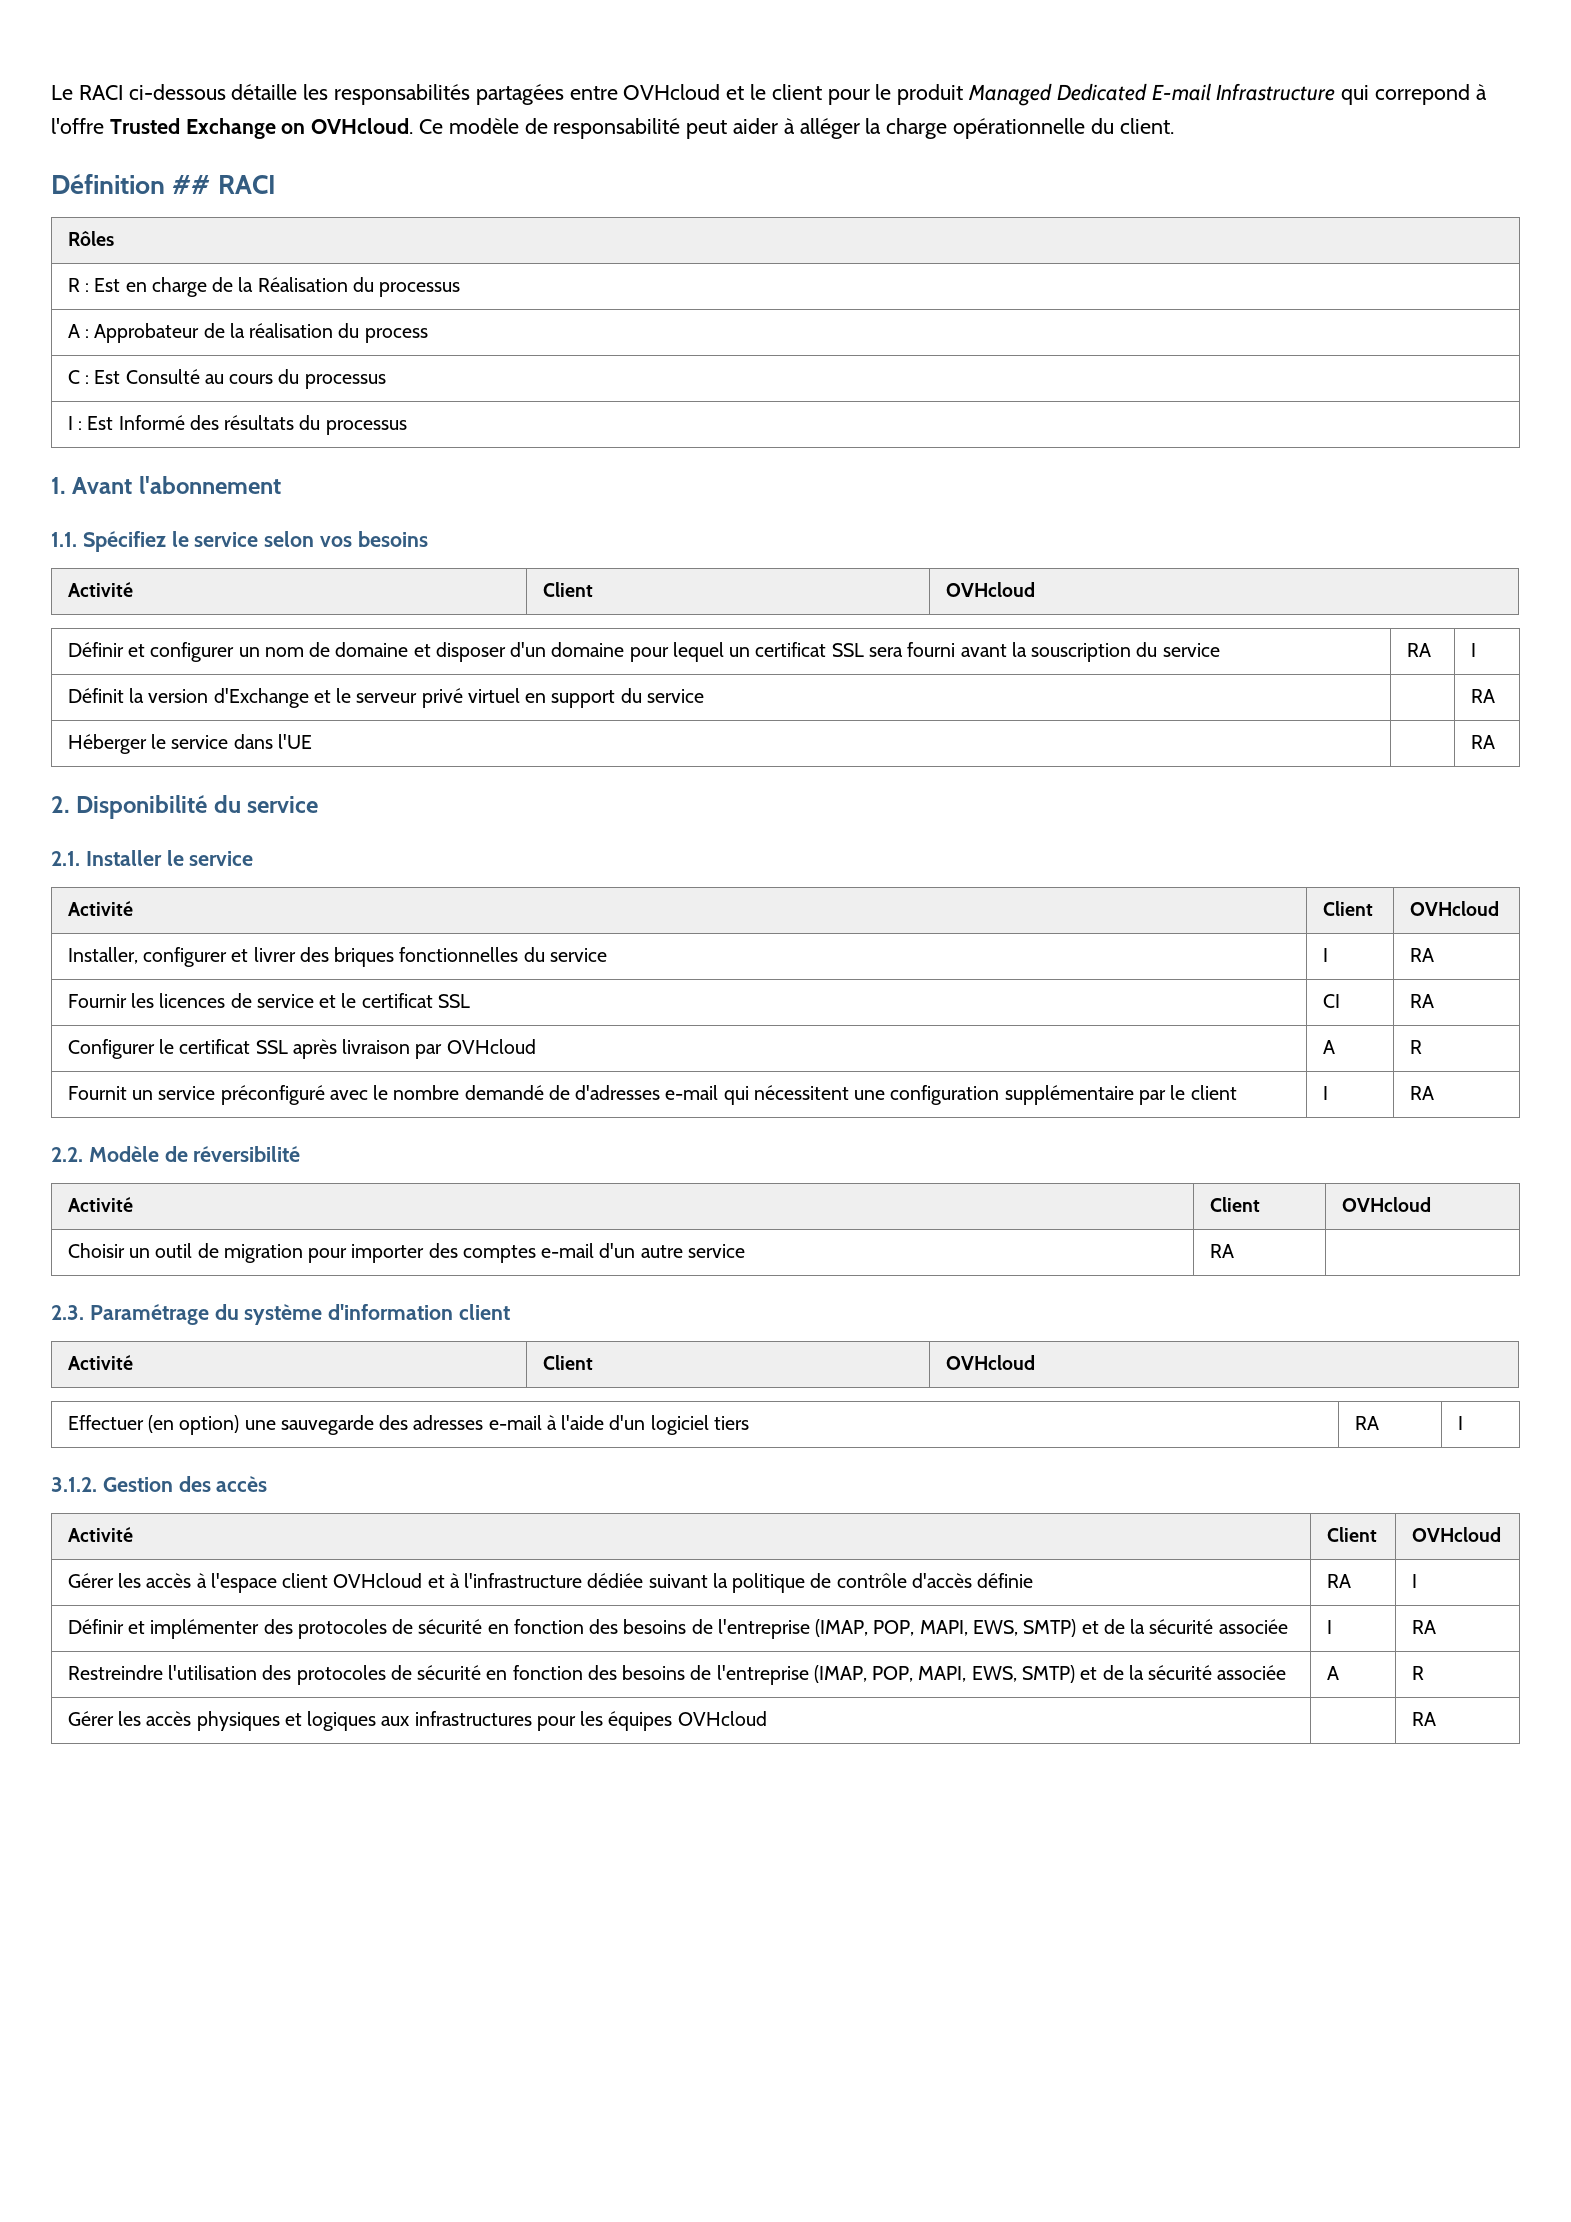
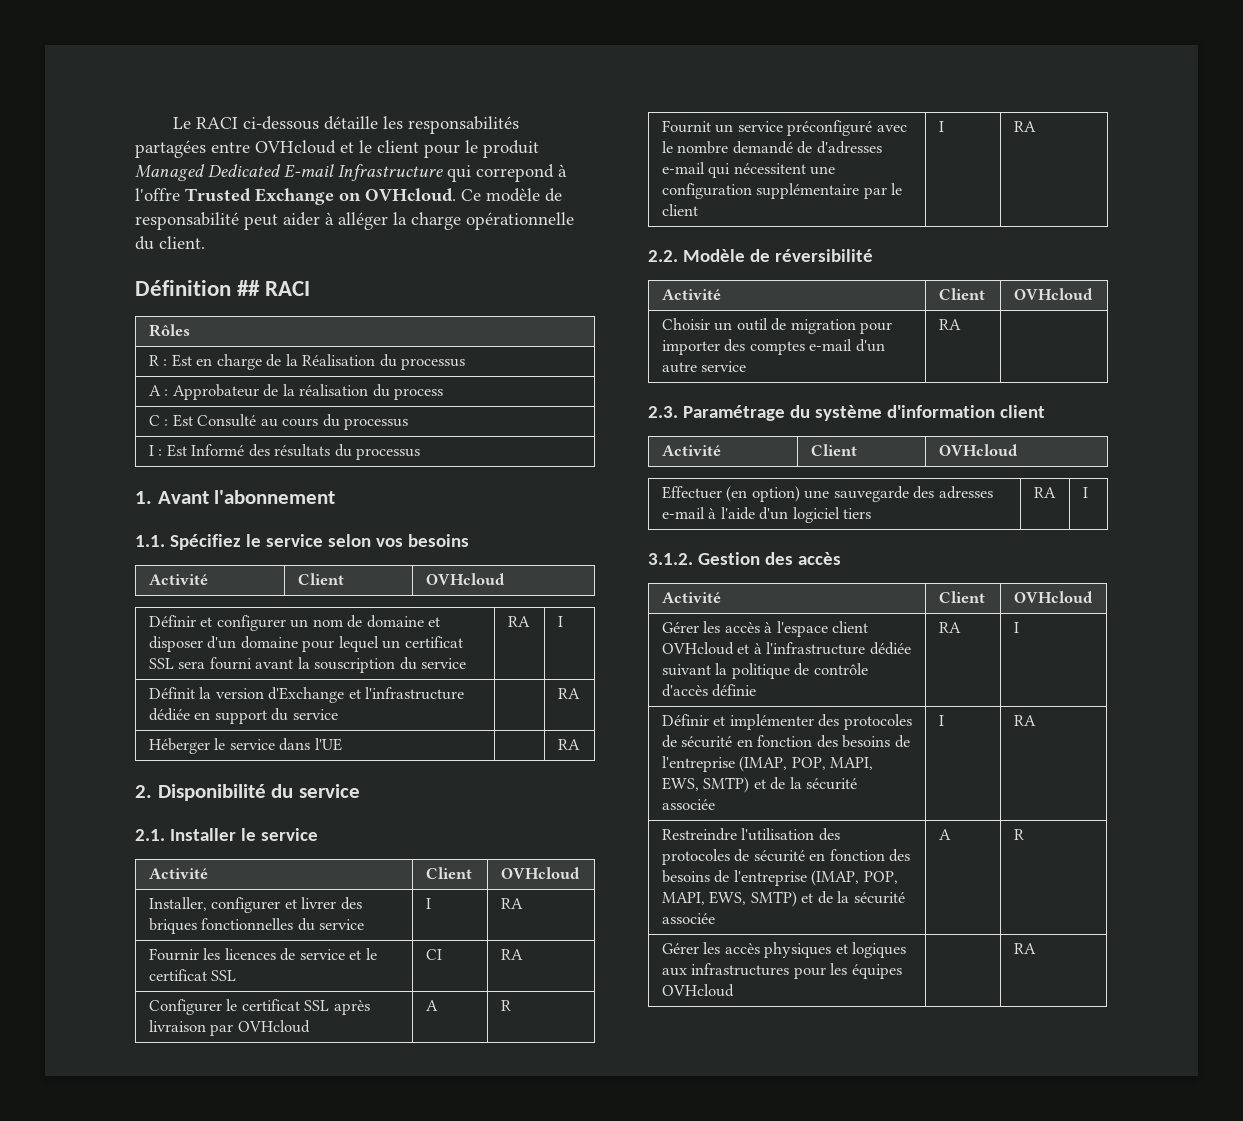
[336,688,520,708] le serveur privé virtuel -> [365,687,465,700] [148,708,190,721] l'infrastructure dédiée

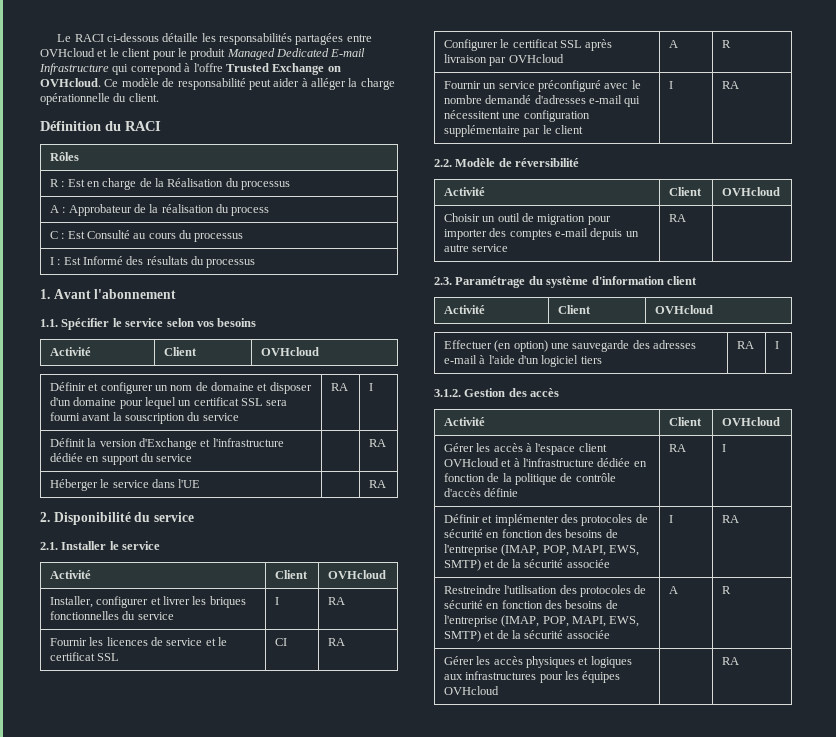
[237,280,261,296] ## -> [105,121,121,131] du
[169,534,241,550] Spécifiez -> [61,318,110,330] Spécifier
[340,897,362,910] des -> [192,596,207,605] les
[661,120,711,133] Fournit -> [443,81,481,89] Fournir
[797,141,813,154] de -> (532, 99) none
[855,339,885,352] d'un -> [590,228,639,240] depuis un
[661,664,711,676] suivant -> [633,461,647,467] [443,473,500,482] en fonction de

